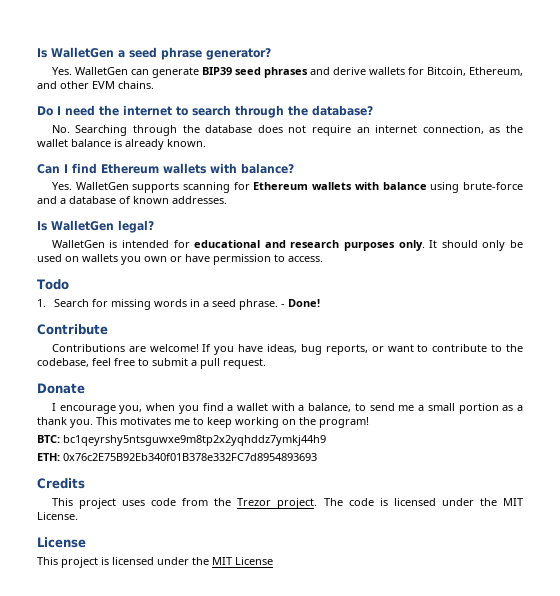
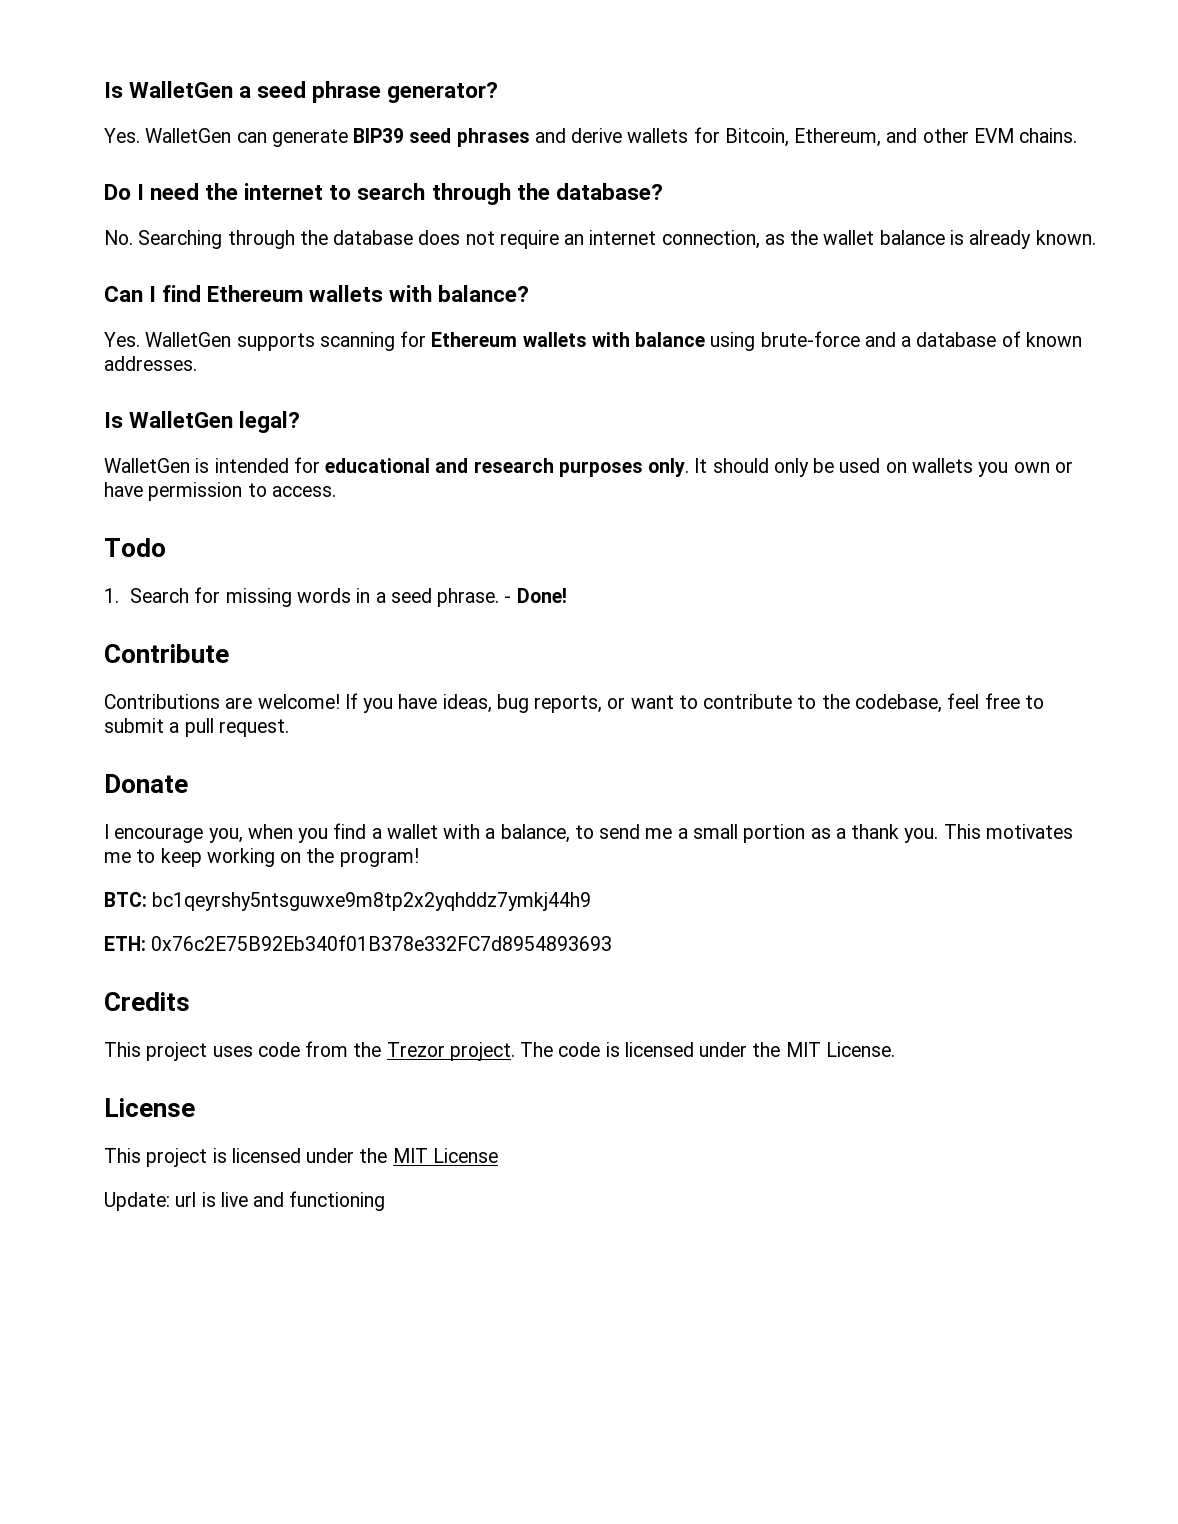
(273, 561) none -> [104,1191,386,1211] // Update: url is live and functioning

